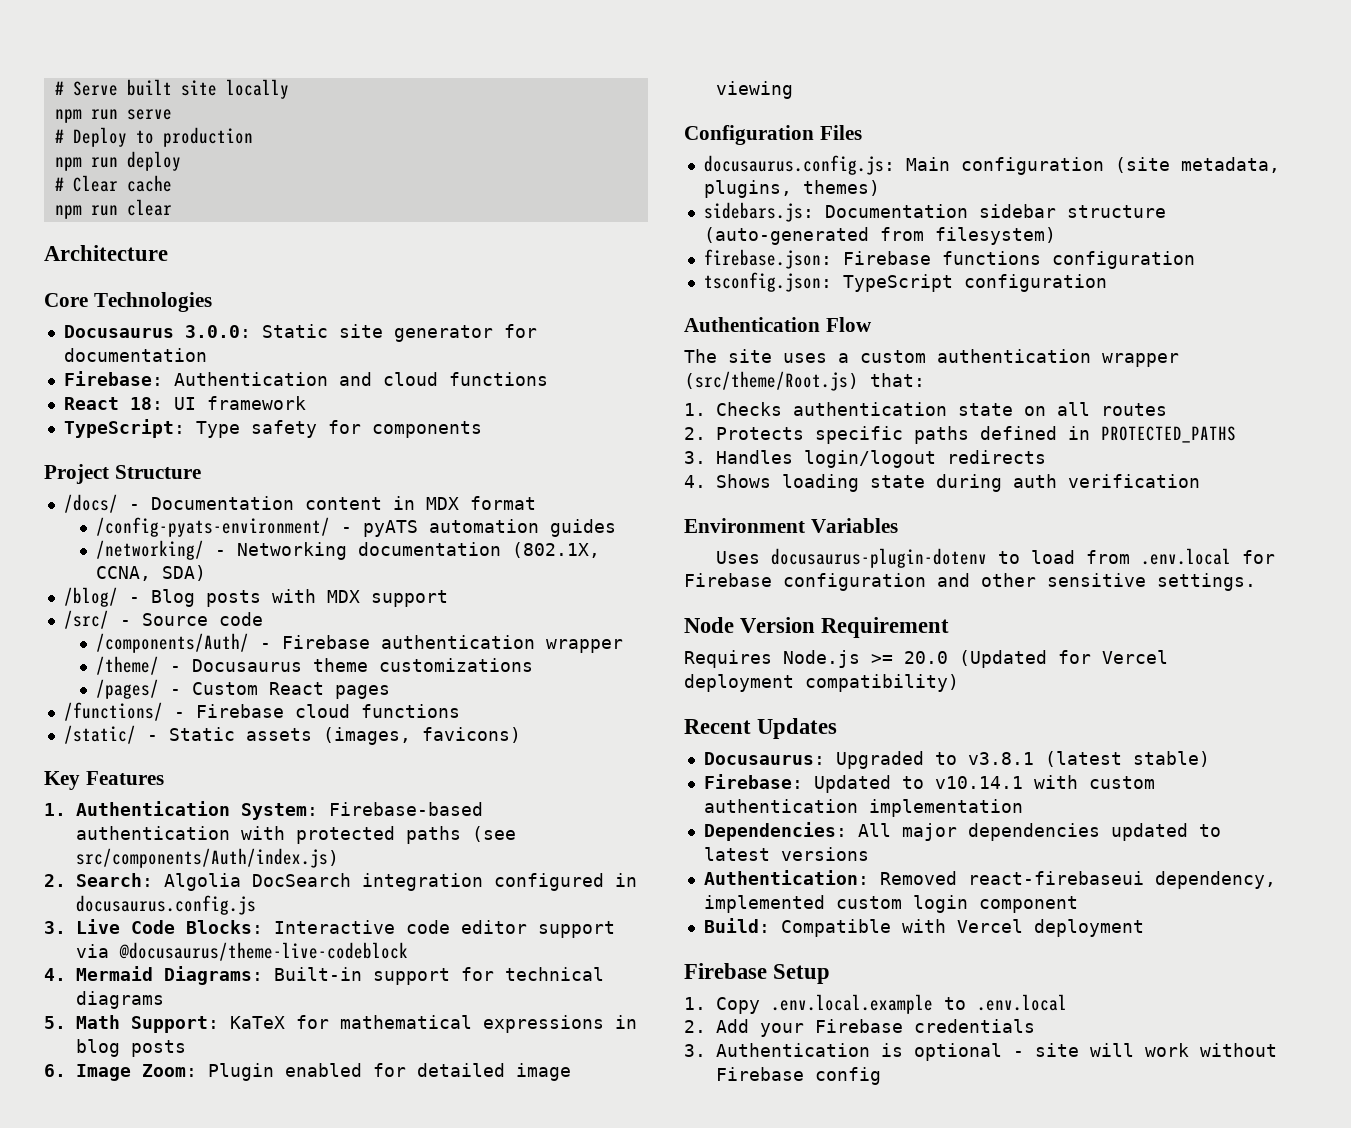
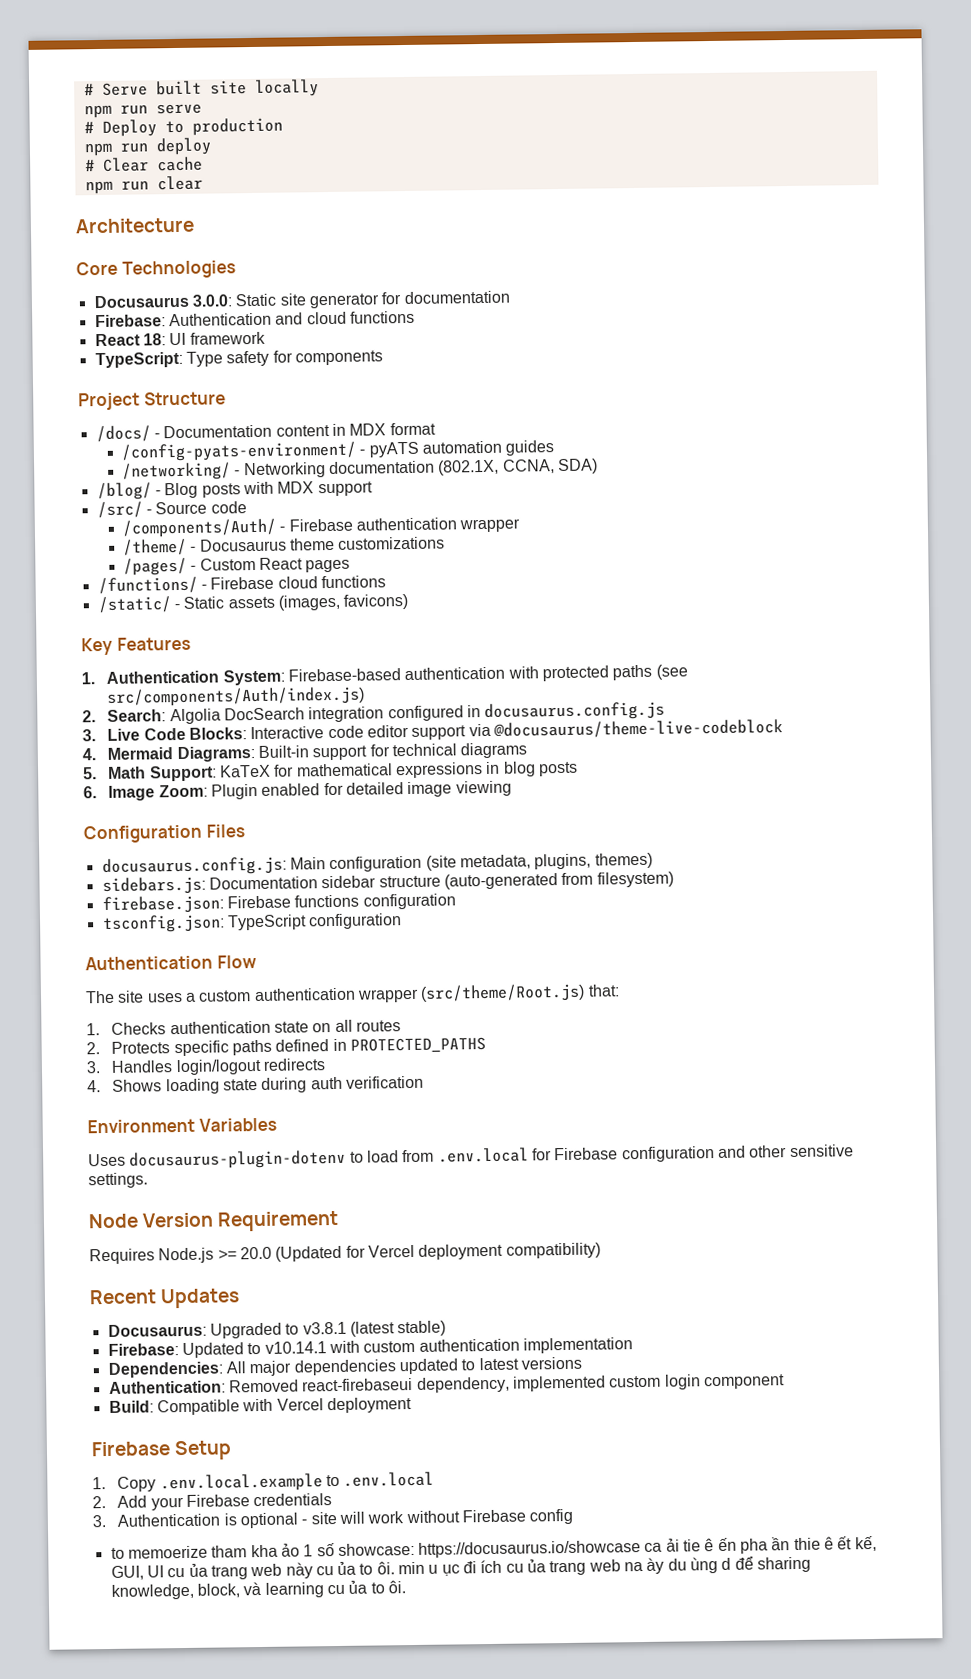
(882, 1076) none -> [110,1535,877,1559] [110,1556,811,1580] [110,1580,406,1600] // to memoerize tham kha ảo 1 số showcase: https://docusaurus.io/showcase ca ải tie ê ến pha ần thie ê ết kế, GUI, UI cu ủa trang web này cu ủa to ôi. min u ục đi ích cu ủa trang web na ày du ùng d để sharing knowledge, block, và learning cu ủa to ôi.

